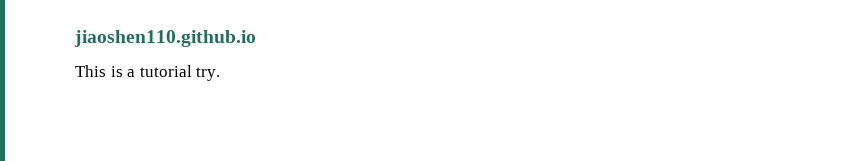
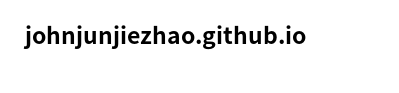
[74,30,256,47] [75,65,221,81] jiaoshen110.github.io // This is a tutorial try. -> [23,25,306,50] johnjunjiezhao.github.io

